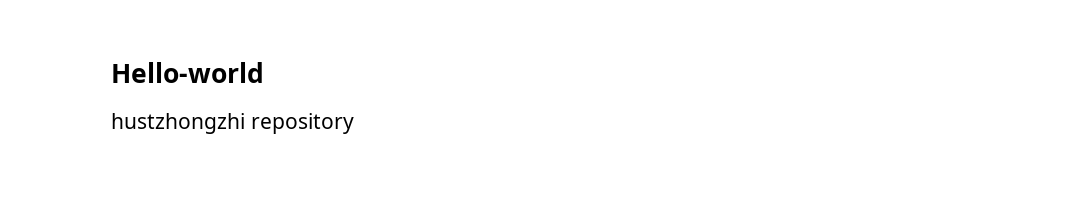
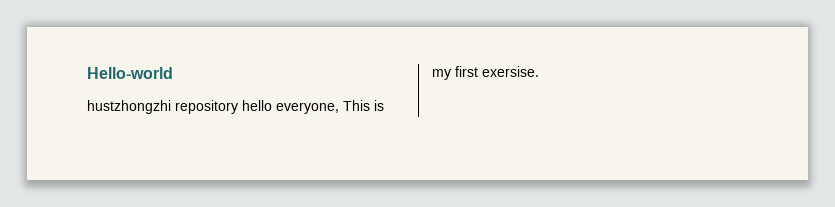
(354, 123) none -> [242,100,384,114] [432,66,539,80] hello everyone, This is my first exersise.

